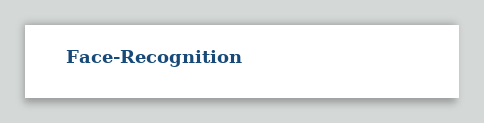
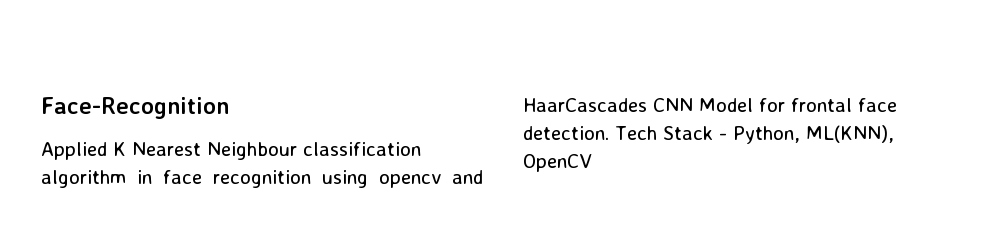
(242, 58) none -> [41,142,421,160] [41,170,483,188] [523,98,897,112] [523,125,894,144] [523,154,592,172] // Applied K Nearest Neighbour classification algorithm in face recognition using opencv and HaarCascades CNN Model for frontal face detection. Tech Stack - Python, ML(KNN), OpenCV

